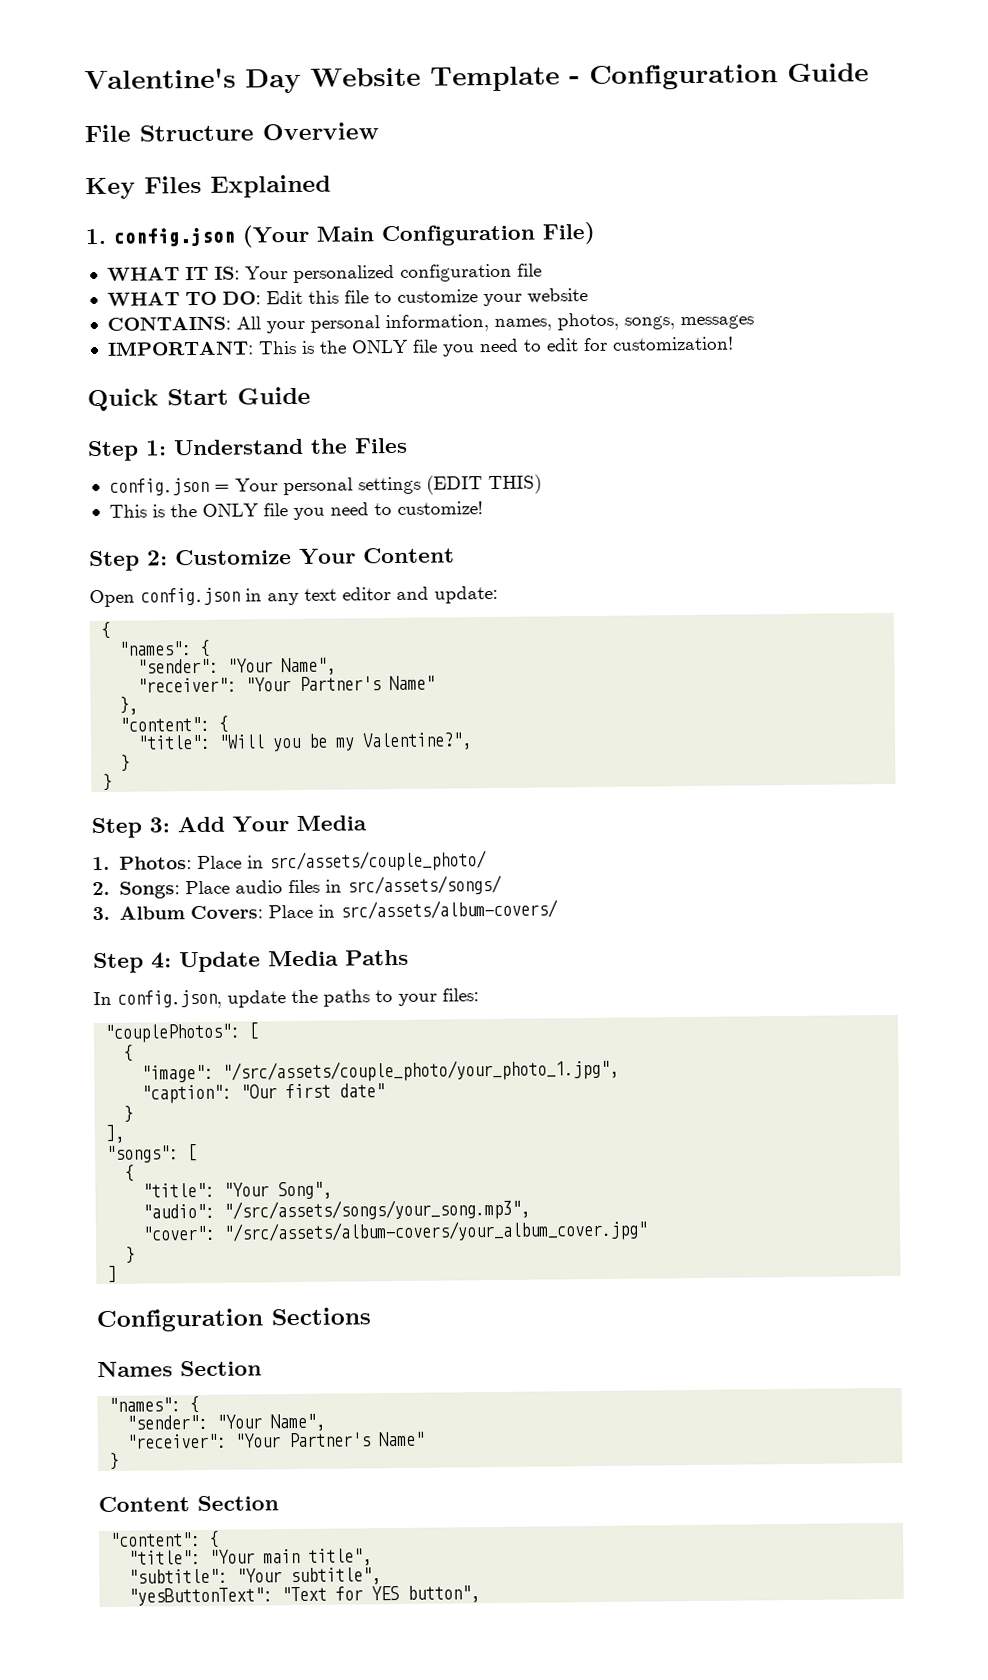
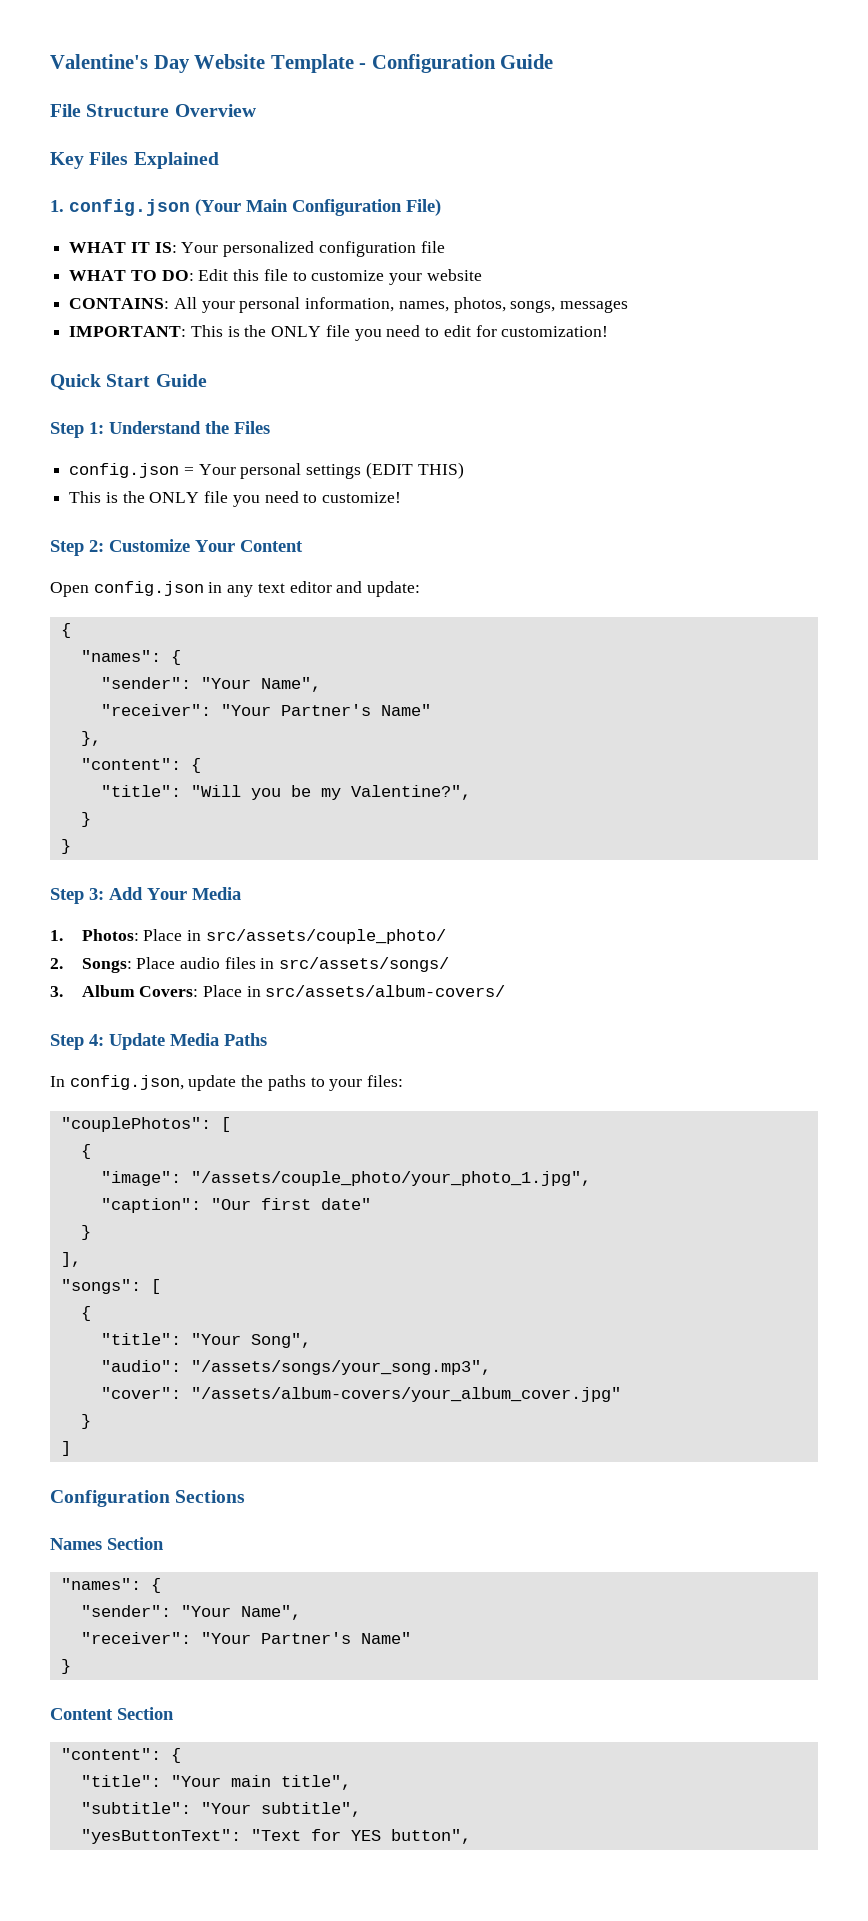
[222,1058,620,1083] "/src/assets/couple_photo/your_photo_1.jpg", -> [190,1171,591,1186] "/assets/couple_photo/your_photo_1.jpg",
[223,1198,531,1222] "/src/assets/songs/your_song.mp3", -> [190,1360,491,1375] "/assets/songs/your_song.mp3",
[223,1219,649,1244] "/src/assets/album-covers/your_album_cover.jpg" -> [190,1387,621,1402] "/assets/album-covers/your_album_cover.jpg"

